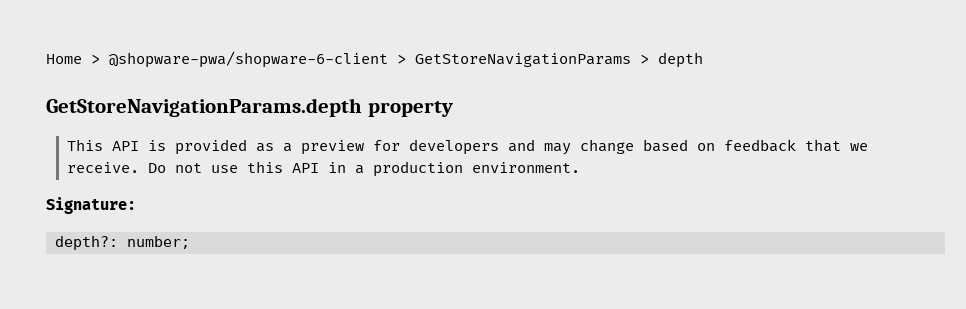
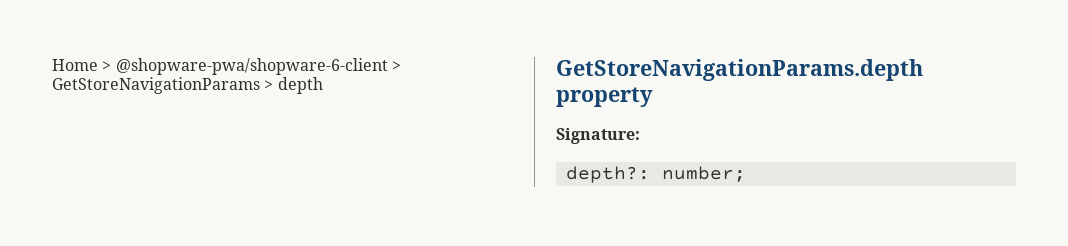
[66,139,868,155] [66,161,580,177] // This API is provided as a preview for developers and may change based on feedback that we receive. Do not use this API in a production environment. -> (653, 97) none

